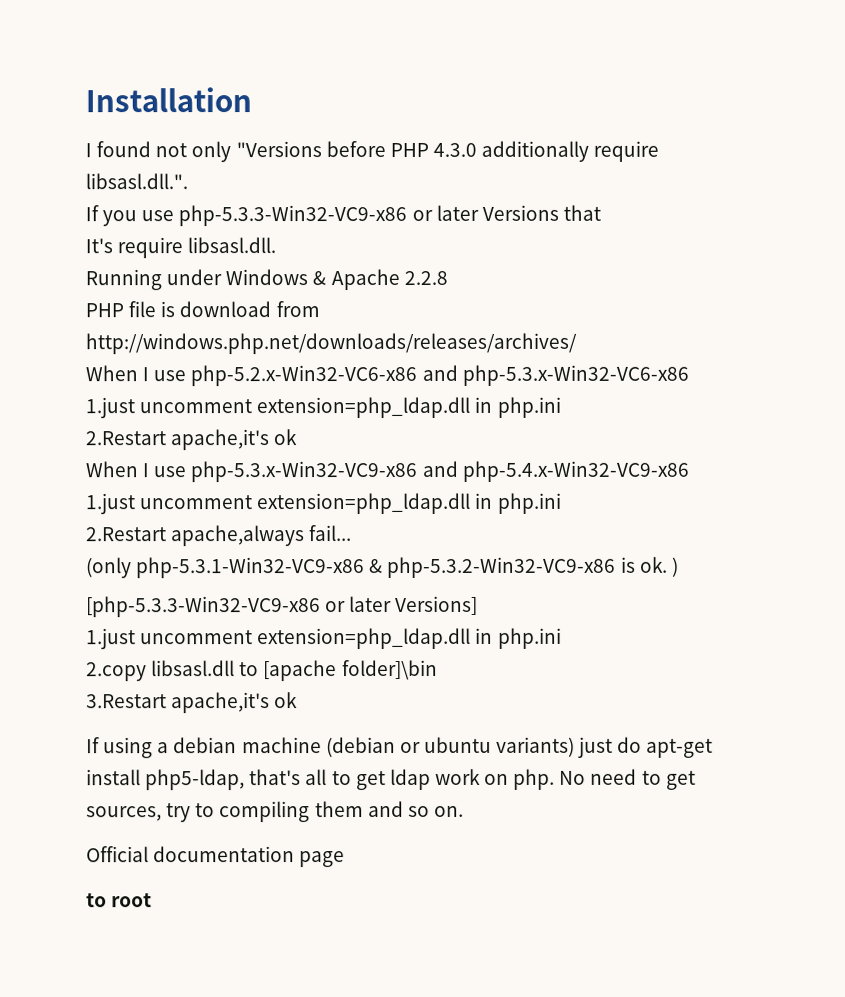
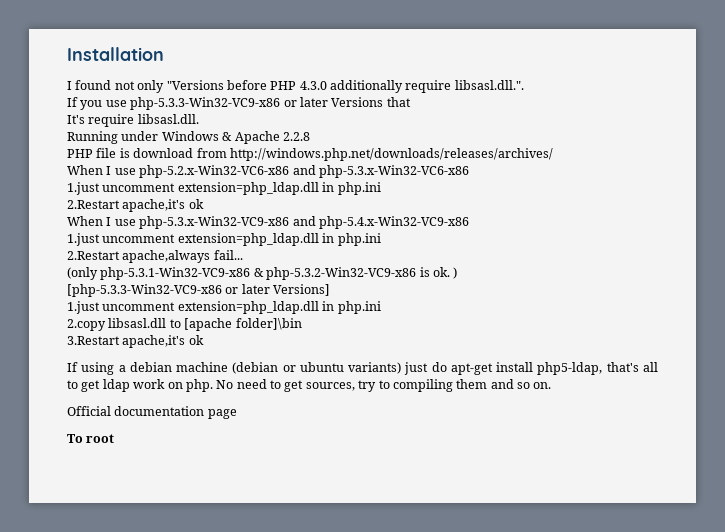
[86,893,107,908] to -> [67,434,83,443] To

